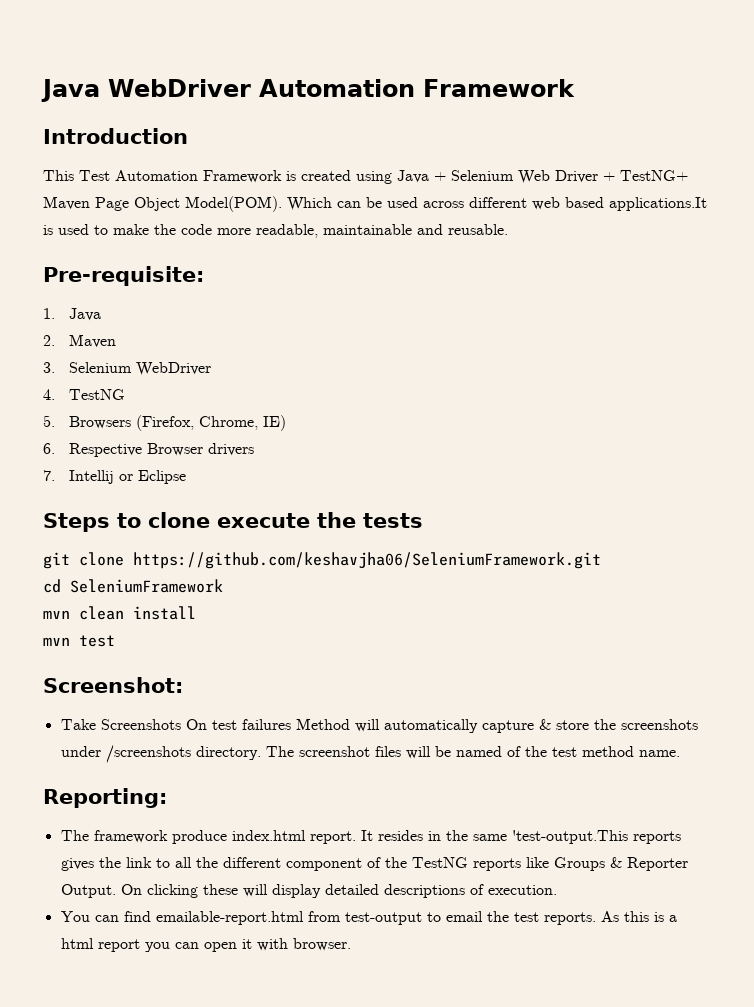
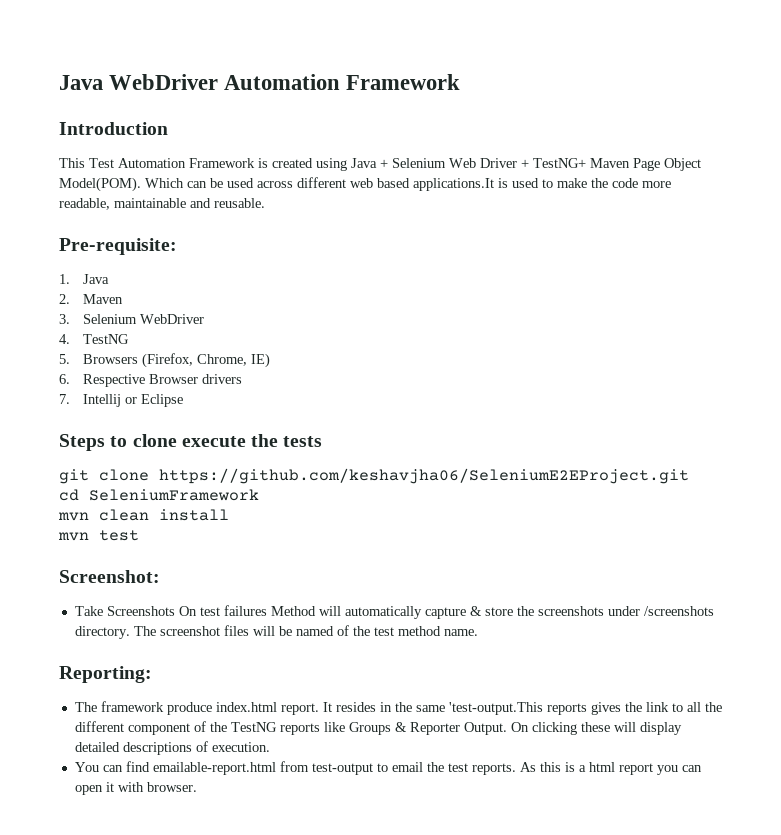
[133,552,601,569] https://github.com/keshavjha06/SeleniumFramework.git -> [159,468,689,484] https://github.com/keshavjha06/SeleniumE2EProject.git

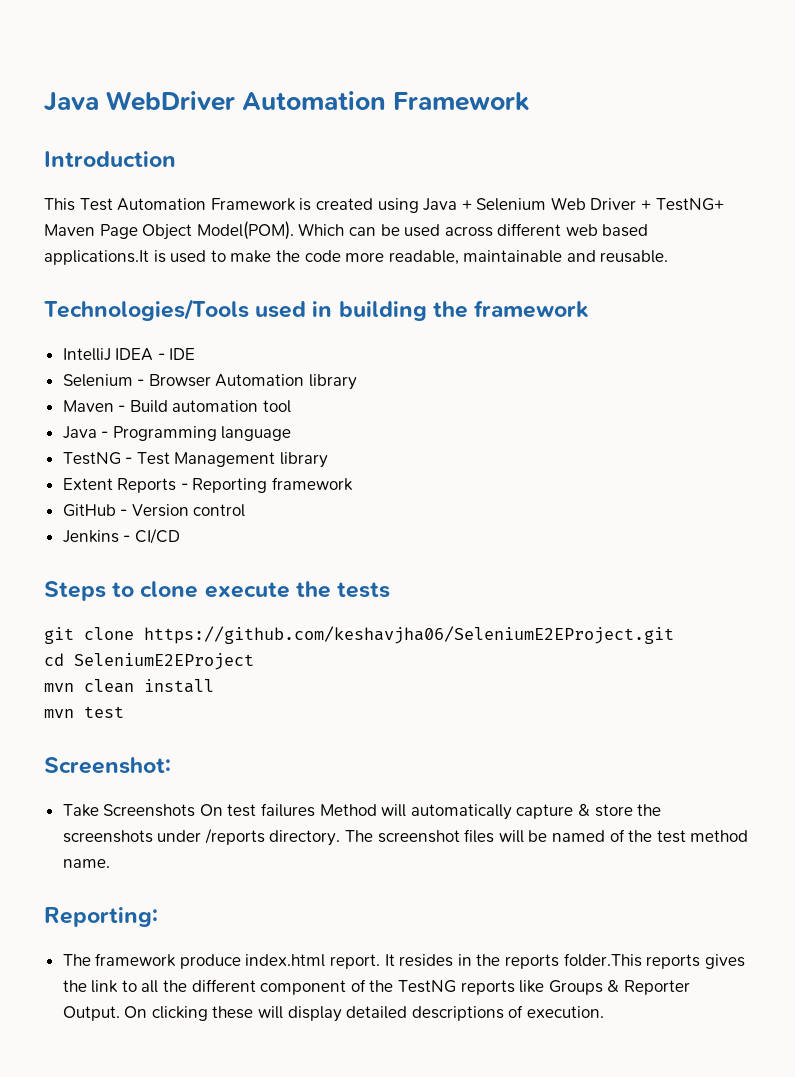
[59,238,177,255] [59,274,110,284] [59,294,124,304] [59,314,205,324] [59,334,130,344] [59,353,271,368] [59,374,243,387] [59,394,184,407] Pre-requisite: // 1. Java // 2. Maven // 3. Selenium WebDriver // 4. TestNG // 5. Browsers (Firefox, Chrome, IE) // 6. Respective Browser drivers // 7. Intellij or Eclipse -> [44,299,590,321] [62,348,196,361] [62,374,358,390] [62,400,292,413] [62,426,292,441] [62,452,329,468] [62,477,354,493] [62,504,246,517] [62,528,180,544] Technologies/Tools used in building the framework // IntelliJ IDEA - IDE // Selenium - Browser Automation library // Maven - Build automation tool // Java - Programming language // TestNG - Test Management library // Extent Reports - Reporting framework // GitHub - Version control // Jenkins - CI/CD
[89,489,259,501] SeleniumFramework -> [74,653,254,670] SeleniumE2EProject
[643,606,714,616] /screenshots -> [204,828,265,845] /reports
[415,702,543,715] same 'test-output.This -> [505,953,642,969] reports folder.This
[74,761,702,775] [74,782,197,795] // You can find emailable-report.html from test-output to email the test reports. As this is a html report you can open it with browser. -> (605, 1012) none

